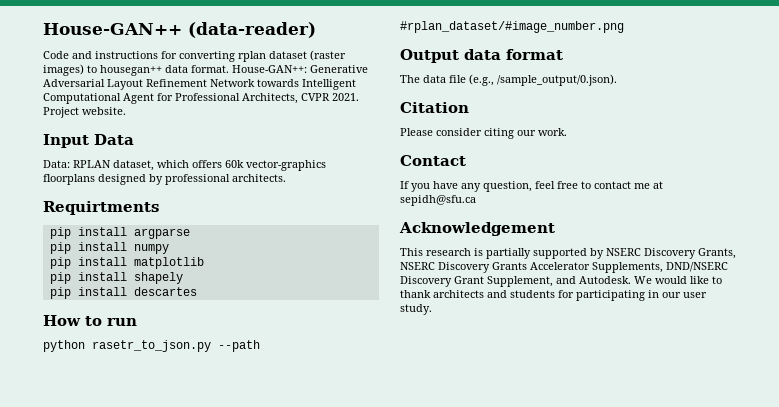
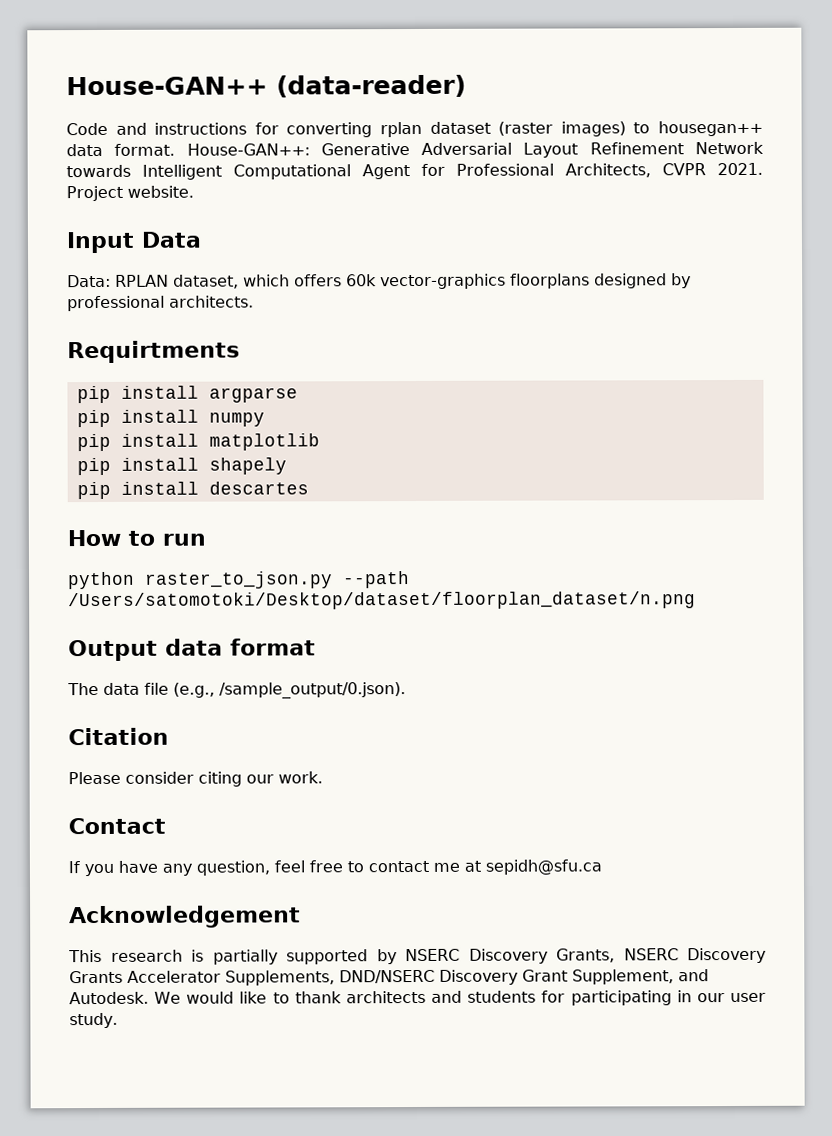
[92,340,260,352] [400,21,624,33] rasetr_to_json.py --path #rplan_dataset/#image_number.png -> [145,571,410,589] [68,591,696,611] raster_to_json.py --path /Users/satomotoki/Desktop/dataset/floorplan_dataset/n.png

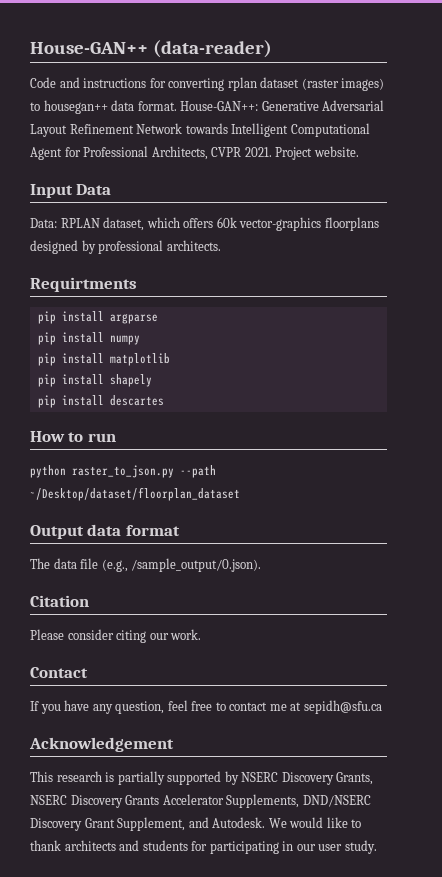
[68,591,696,611] /Users/satomotoki/Desktop/dataset/floorplan_dataset/n.png -> [30,487,240,501] ~/Desktop/dataset/floorplan_dataset

